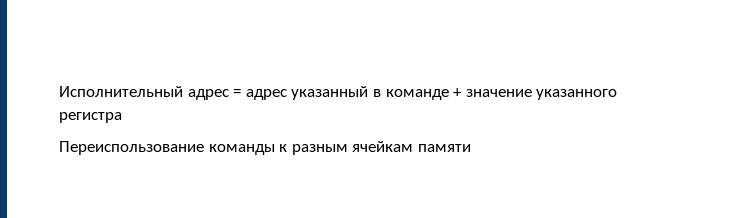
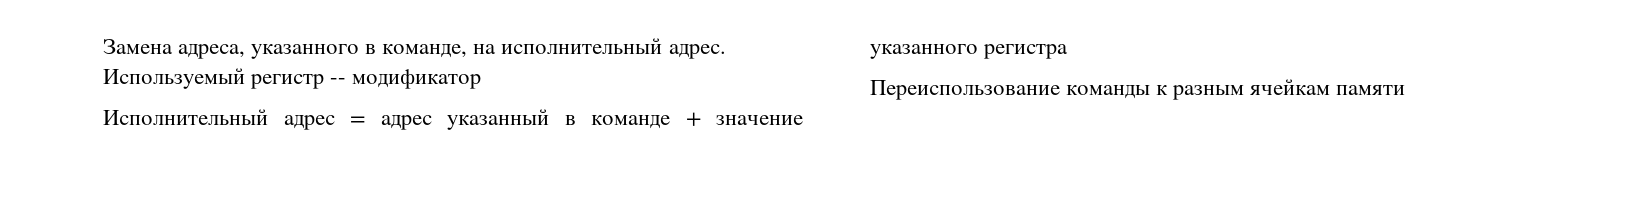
(59, 91) none -> [103,38,726,59] [103,68,482,89] Замена адреса, указанного в команде, на исполнительный адрес. Используемый регистр -- модификатор //

